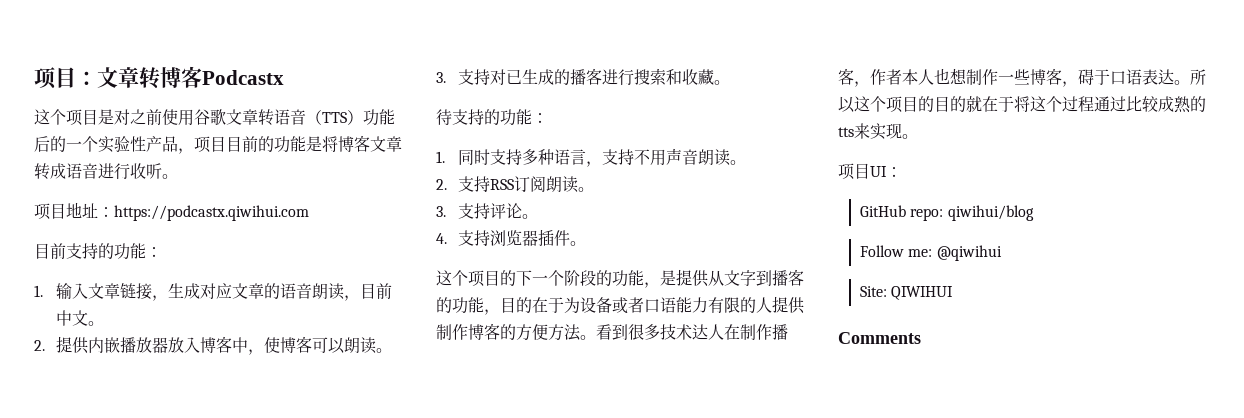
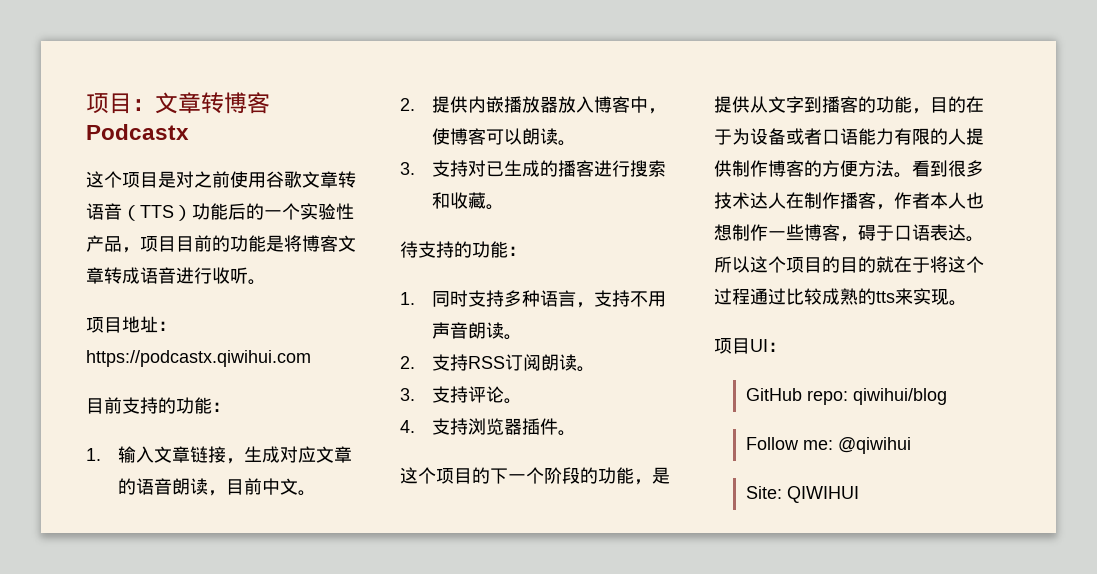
[838,332,921,344] // Comments -> (860, 494) none

